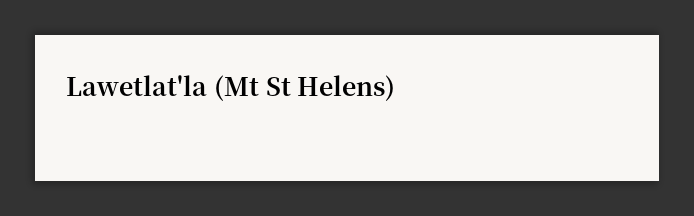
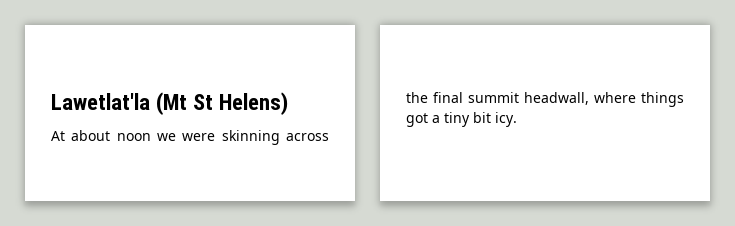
(396, 88) none -> [51,130,329,145] [406,92,684,107] [406,112,517,127] // At about noon we were skinning across the final summit headwall, where things got a tiny bit icy.

